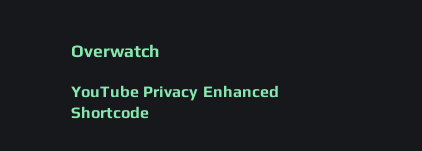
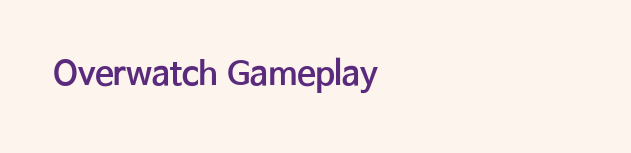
[71,85,279,101] [71,106,149,119] // YouTube Privacy Enhanced Shortcode -> [226,57,378,94] Gameplay

